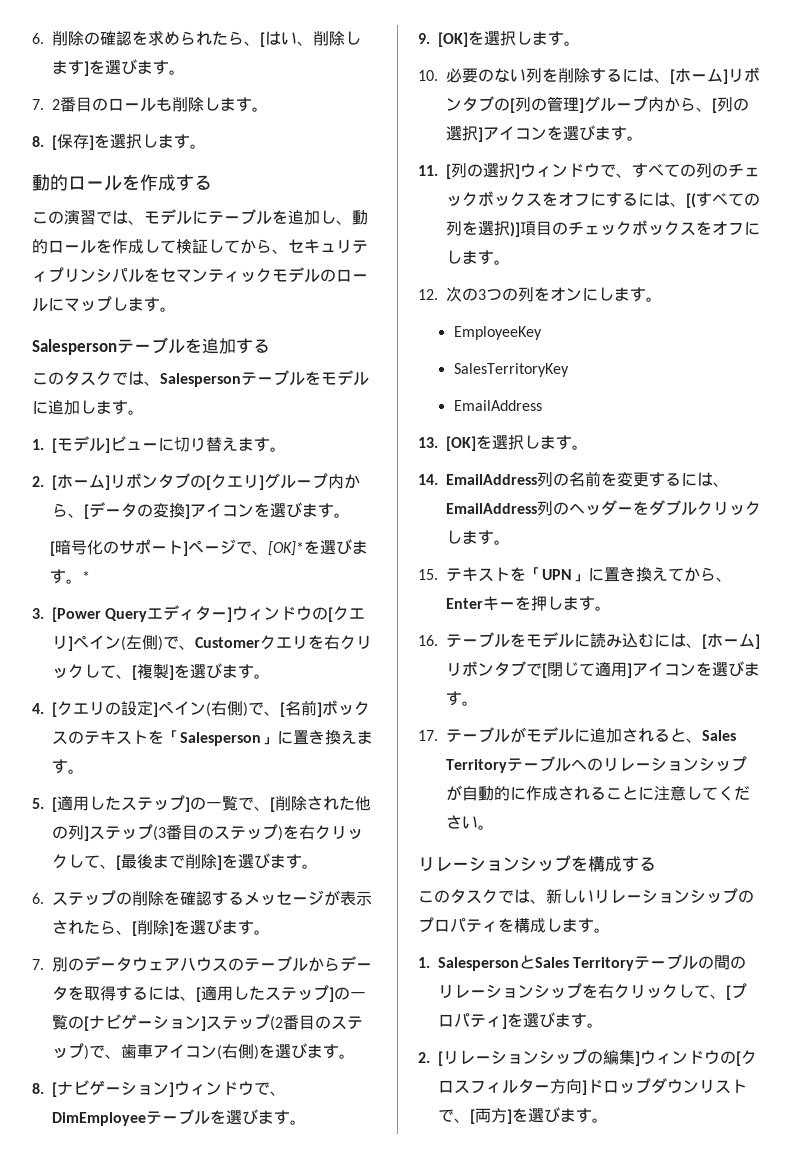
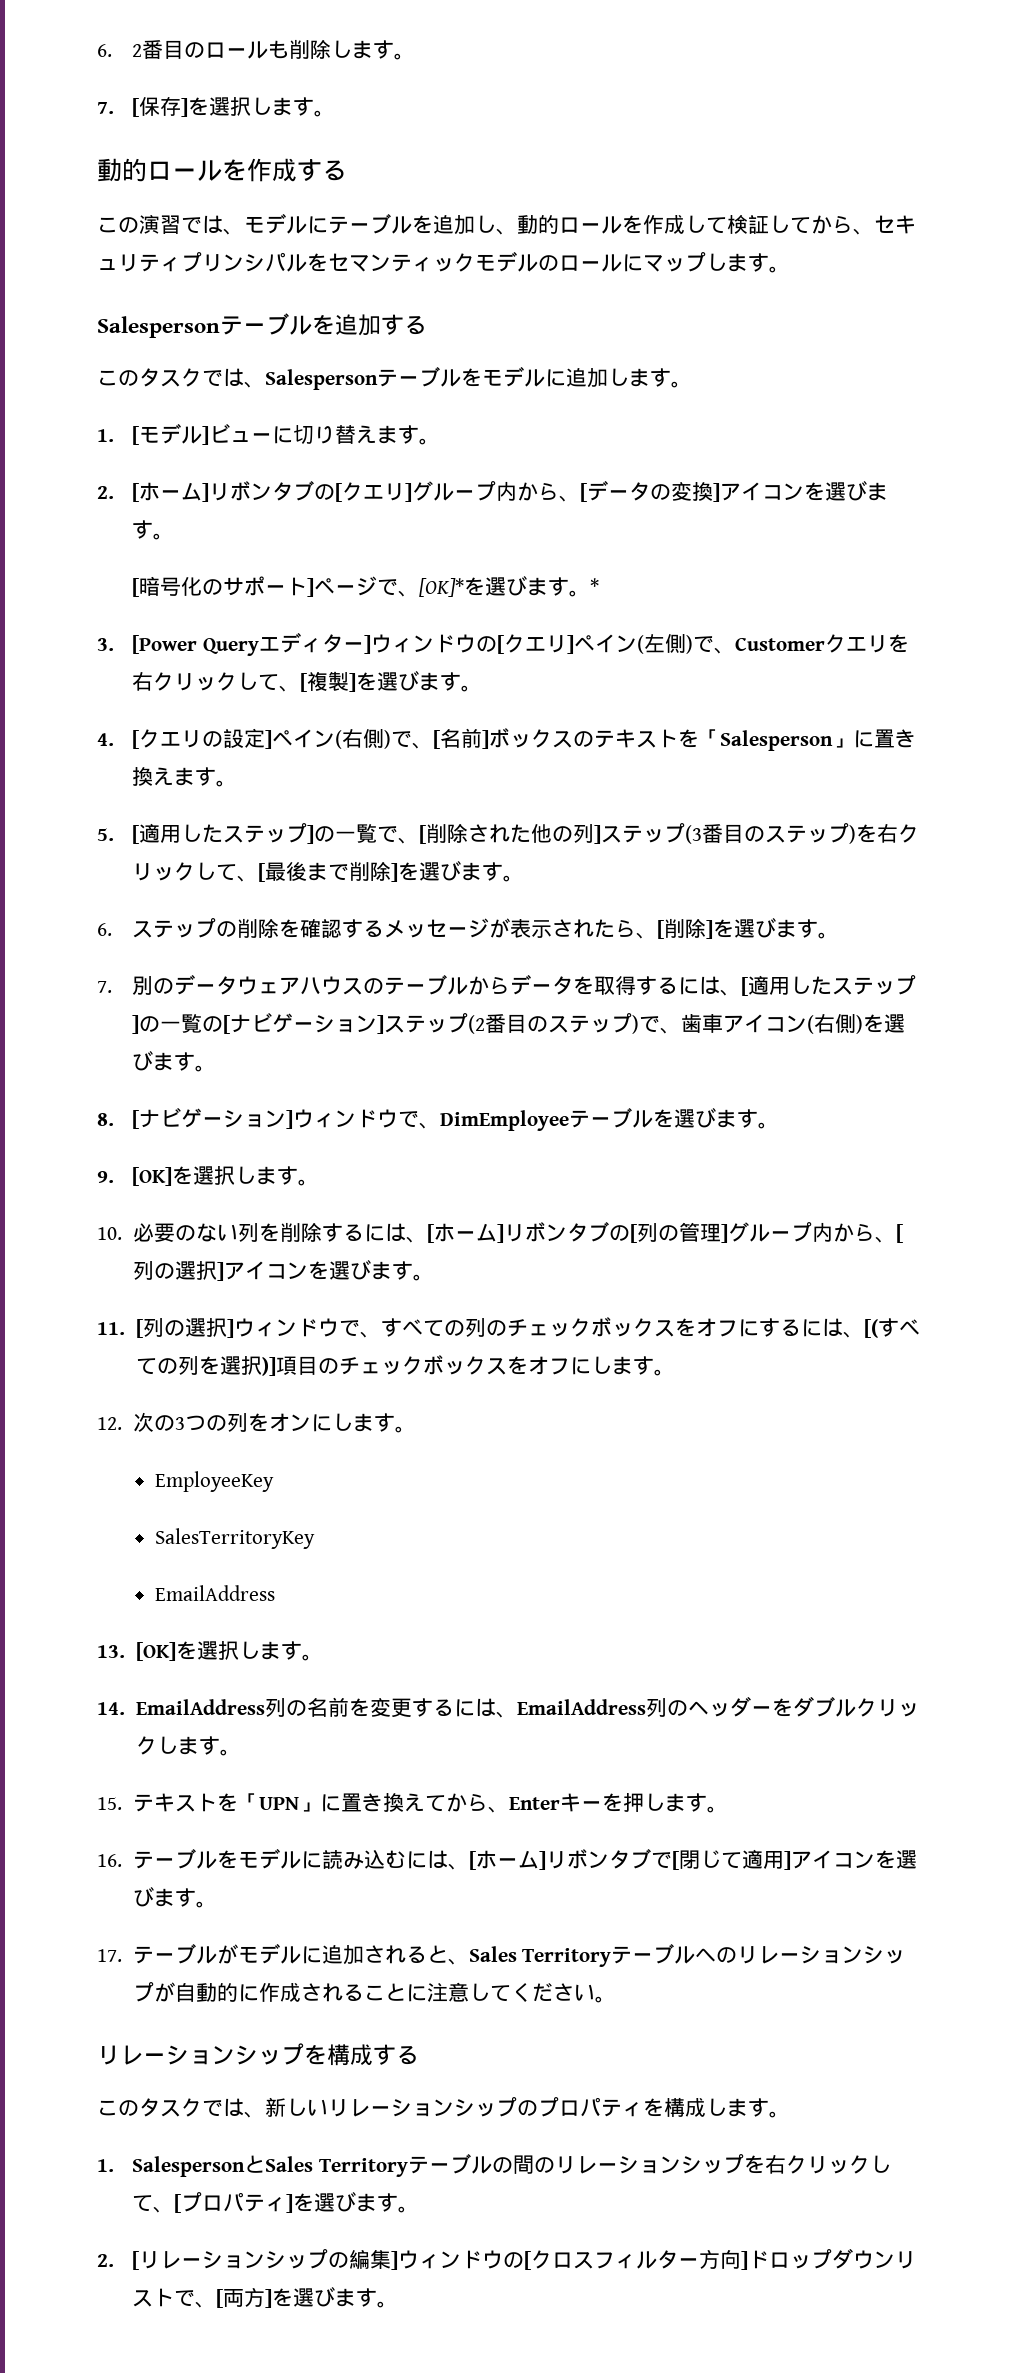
[32,30,361,47] [52,59,185,76] [32,99,44,110] 6.削除の確認を求められたら、[はい、削除します]を選びます。 // 7. -> [97,44,112,57] 6.
[32,136,44,147] 8. -> [97,102,114,114] 7.

